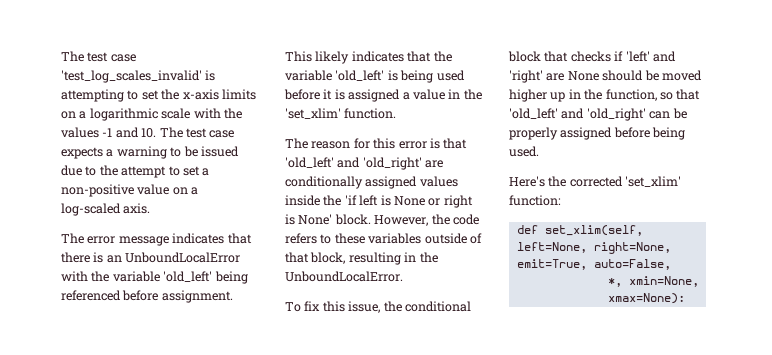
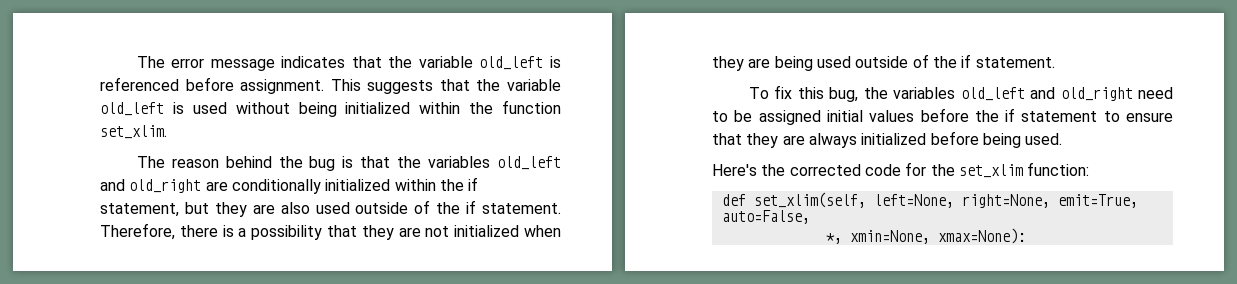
[61,51,136,62] [61,70,216,83] [61,89,256,102] [61,108,242,121] [61,127,235,138] [61,146,239,159] [61,165,210,178] [61,184,199,197] [61,203,151,216] [61,233,252,246] [61,252,241,263] [61,271,248,284] The test case 'test_log_scales_invalid' is attempting to set the x-axis limits on a logarithmic scale with the values -1 and 10. The test case expects a warning to be issued due to the attempt to set a non-positive value on a log-scaled axis. // The error message indicates that there is an UnboundLocalError with the variable 'old_left' being -> [136,56,561,71] The error message indicates that the variable old_left is
[315,51,452,64] [285,70,465,83] [284,89,482,102] [285,108,397,119] [285,138,468,149] [285,157,444,170] [285,176,458,189] [285,195,473,208] [285,214,479,226] [285,233,482,244] [285,252,438,265] [285,271,403,282] [285,301,471,313] [508,51,676,62] [509,70,702,83] [509,89,701,102] [509,108,687,121] [509,127,613,140] likely indicates that the variable 'old_left' is being used before it is assigned a value in the 'set_xlim' function. // The reason for this error is that 'old_left' and 'old_right' are conditionally assigned values inside the 'if left is None or right is None' block. However, the code refers to these variables outside of that block, resulting in the UnboundLocalError. // To fix this issue, the conditional block that checks if 'left' and 'right' are None should be moved higher up in the function, so that 'old_left' and 'old_right' can be properly assigned -> [367,79,561,94] [100,100,561,117] [100,125,167,139] [136,156,561,171] [100,177,479,194] [100,200,561,217] [100,223,561,240] [712,54,1055,71] [748,85,1173,102] [712,108,1173,125] [712,133,927,148] suggests that the variable old_left is used without being initialized within the function set_xlim. // The reason behind the bug is that the variables old_left and old_right are conditionally initialized within the if statement, but they are also used outside of the if statement. Therefore, there is a possibility that they are not initialized when they are being used outside of the if statement. // To fix this bug, the variables old_left and old_right need to be assigned initial values before the if statement to ensure that they are always initialized
[625,176,682,187] 'set_xlim' -> [864,162,1023,178] code for the set_xlim

